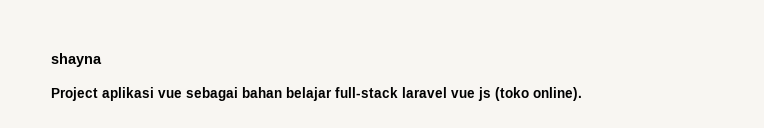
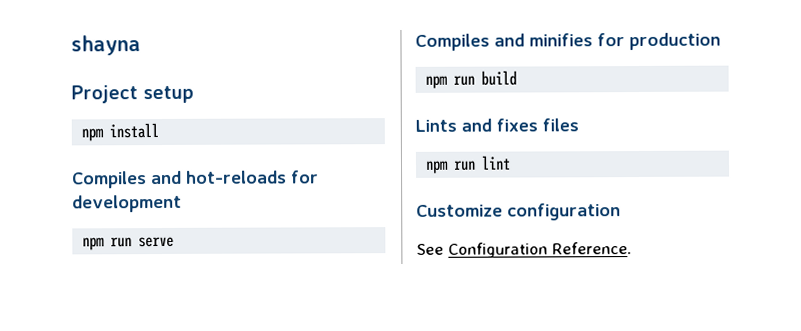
[102,87,582,101] aplikasi vue sebagai bahan belajar full-stack laravel vue js (toko online). -> [143,85,194,104] [81,123,160,142] [72,170,319,189] [72,194,182,213] [82,236,175,251] [415,32,721,51] [425,70,518,89] [415,118,579,132] [425,155,512,174] [416,203,621,221] [416,242,632,258] setup // npm install // Compiles and hot-reloads for development // npm run serve // Compiles and minifies for production // npm run build // Lints and fixes files // npm run lint // Customize configuration // See Configuration Reference.

